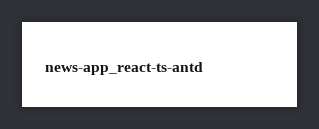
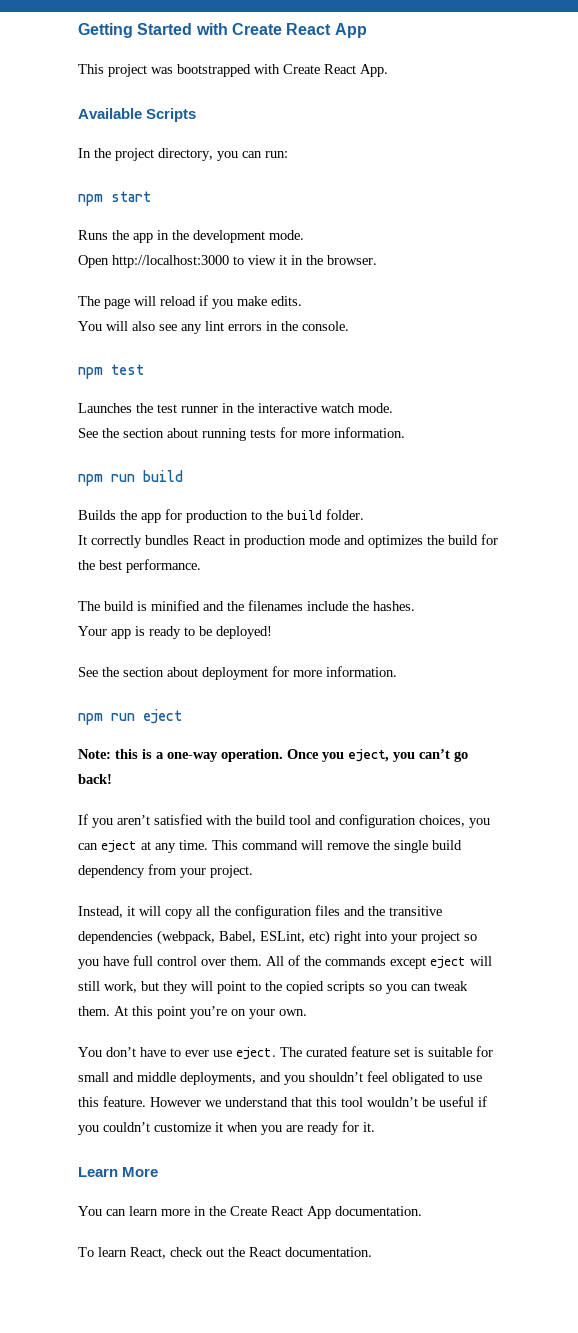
[45,62,203,75] news-app_react-ts-antd -> [78,23,367,38] [78,64,388,77] [78,108,197,122] [78,148,288,161] [78,191,151,206] [78,230,304,243] [78,255,377,268] [78,295,302,309] [78,321,349,334] [78,364,144,379] [78,403,393,413] [78,427,405,441] [78,470,183,486] [78,509,364,523] [78,534,498,548] [78,559,201,573] [78,600,415,611] [78,626,272,639] [78,666,397,680] [78,709,182,725] [78,749,468,762] [78,774,112,784] [78,814,490,828] [78,840,462,853] [78,864,253,878] [78,905,442,919] [78,930,477,945] [78,955,492,969] [78,981,468,994] [78,1006,307,1019] [78,1046,493,1060] [78,1071,482,1085] [78,1096,487,1107] [78,1121,375,1135] [78,1167,159,1177] [78,1206,422,1219] [78,1247,372,1259] Getting Started with Create React App // This project was bootstrapped with Create React App. // Available Scripts // In the project directory, you can run: // npm start // Runs the app in the development mode. // Open http://localhost:3000 to view it in the browser. // The page will reload if you make edits. // You will also see any lint errors in the console. // npm test // Launches the test runner in the interactive watch mode. // See the section about running tests for more information. // npm run build // Builds the app for production to the build folder. // It correctly bundles React in production mode and optimizes the build for the best performance. // The build is minified and the filenames include the hashes. // Your app is ready to be deployed! // See the section about deployment for more information. // npm run eject // Note: this is a one-way operation. Once you eject, you can’t go back! // If you aren’t satisfied with the build tool and configuration choices, you can eject at any time. This command will remove the single build dependency from your project. // Instead, it will copy all the configuration files and the transitive dependencies (webpack, Babel, ESLint, etc) right into your project so you have full control over them. All of the commands except eject will still work, but they will point to the copied scripts so you can tweak them. At this point you’re on your own. // You don’t have to ever use eject. The curated feature set is suitable for small and middle deployments, and you shouldn’t feel obligated to use this feature. However we understand that this tool wouldn’t be useful if you couldn’t customize it when you are ready for it. // Learn More // You can learn more in the Create React App documentation. // To learn React, check out the React documentation.

